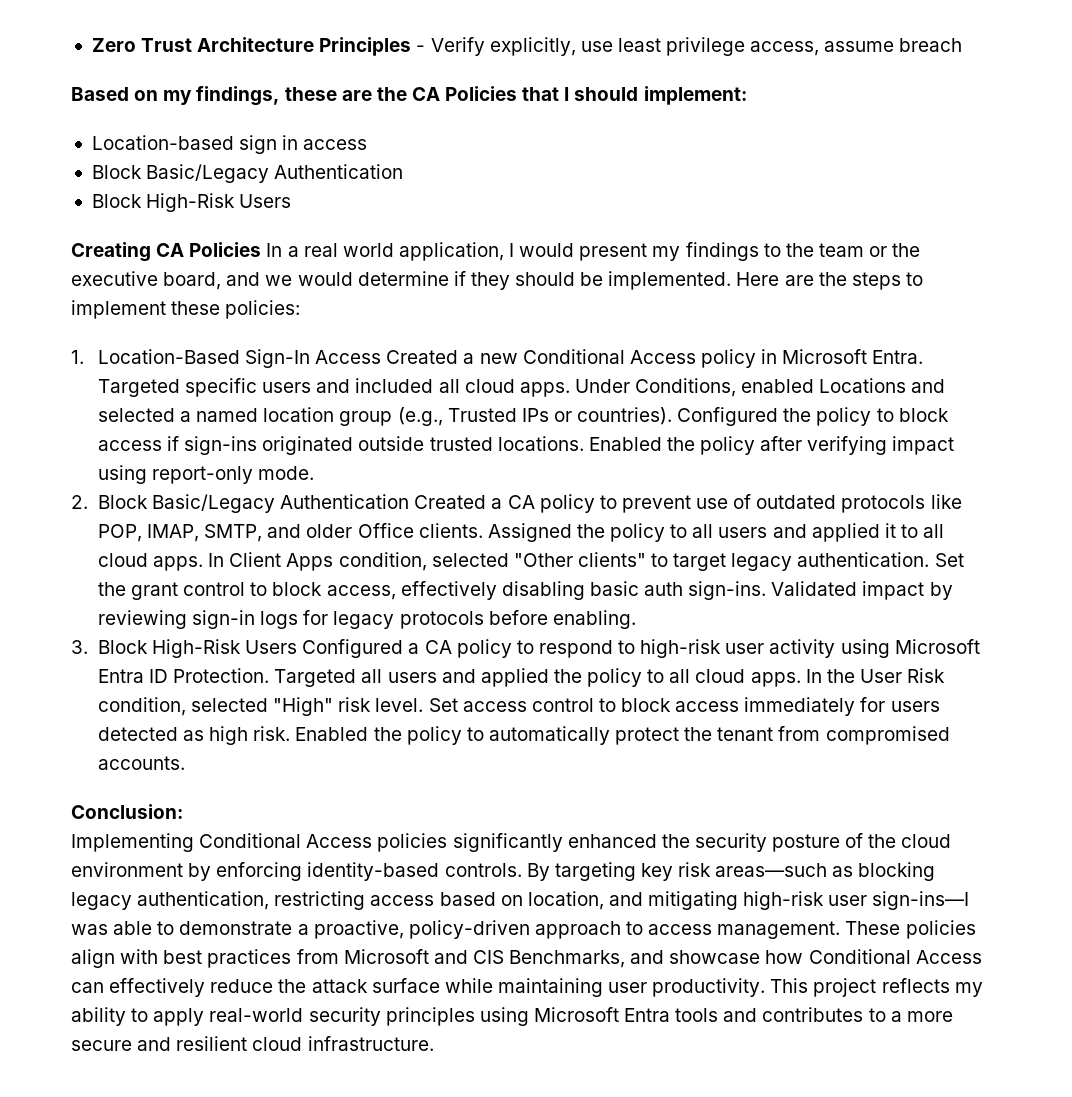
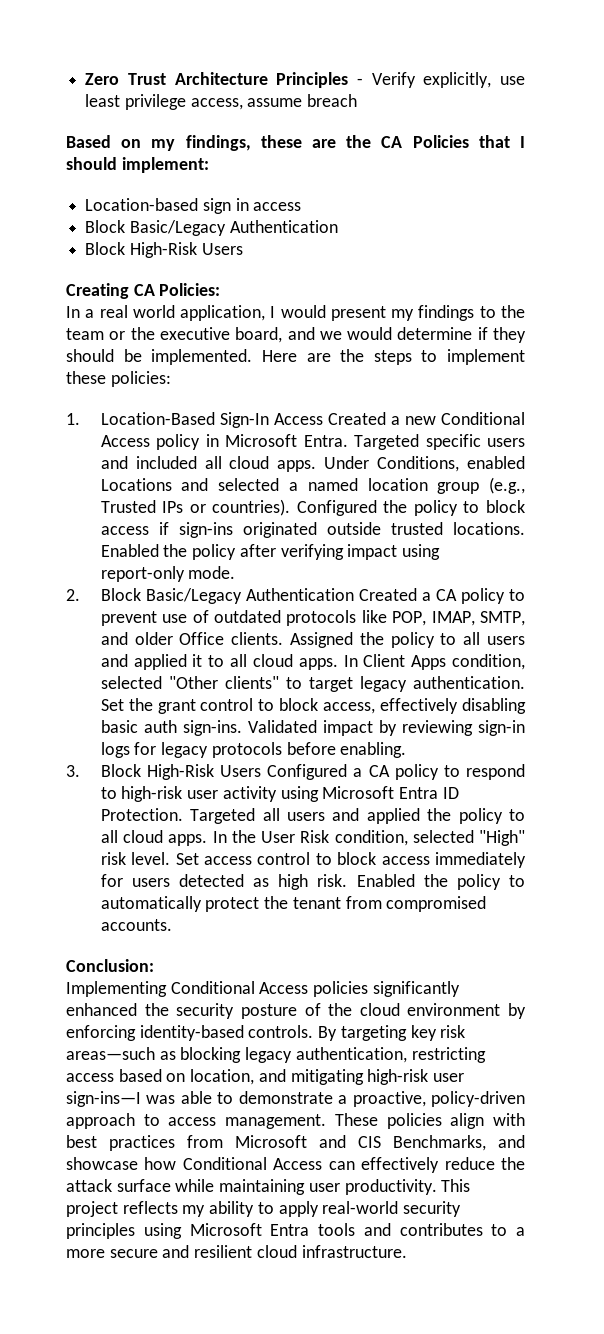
[189,242,262,257] Policies -> [159,283,221,296] Policies: //

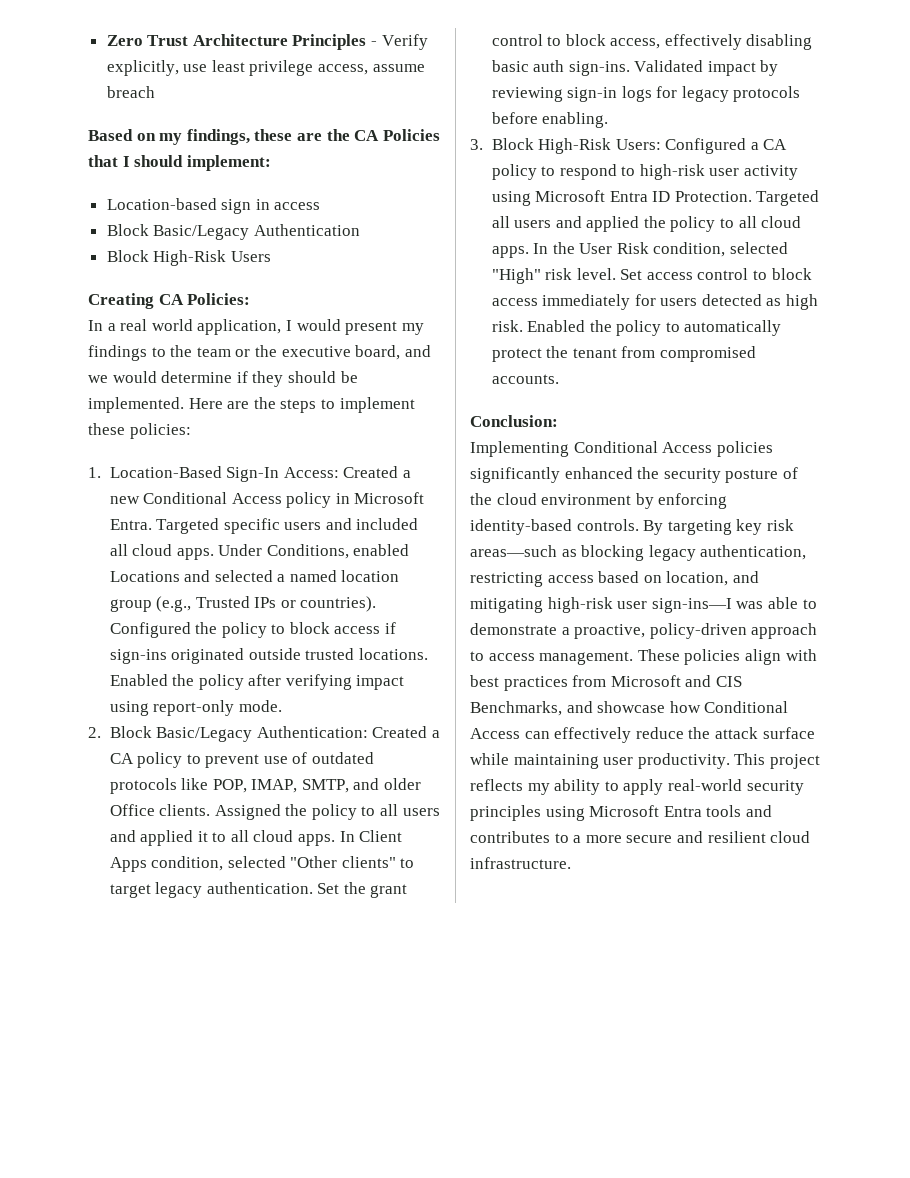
[273,413,323,425] Access -> [283,467,339,478] Access:
[245,588,354,601] Authentication -> [256,726,368,738] Authentication:
[220,765,262,777] Users -> [615,139,661,150] Users:

